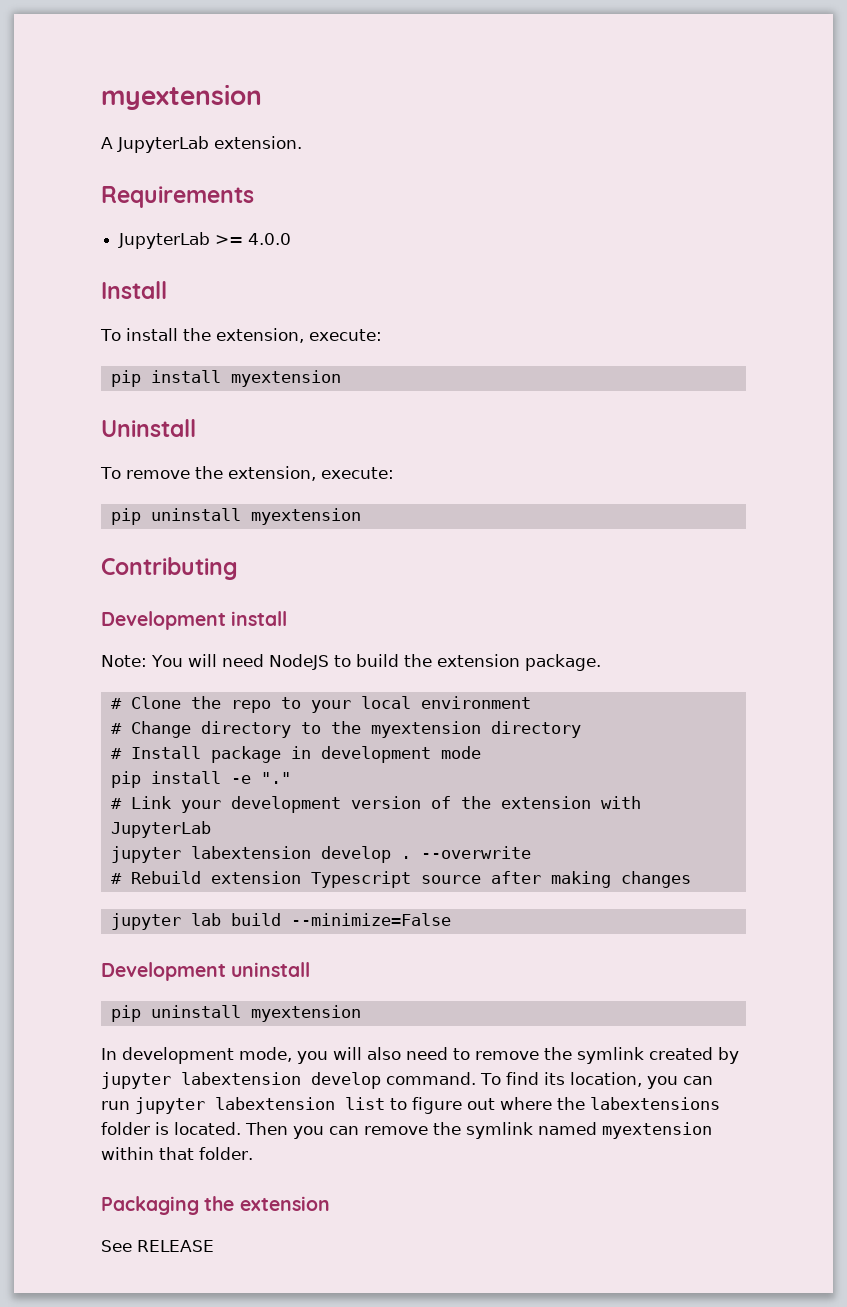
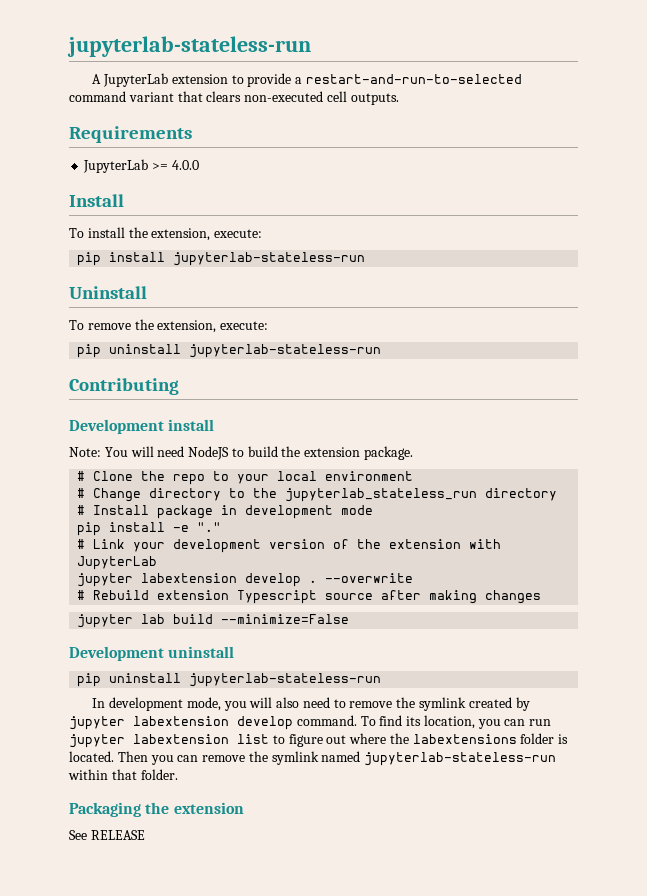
[101,84,262,110] myextension -> [67,36,311,57] jupyterlab-stateless-run
[214,136,302,149] extension. -> [171,73,522,87] [69,91,399,105] extension to provide a restart-and-run-to-selected command variant that clears non-executed cell outputs.
[230,370,341,387] myextension -> [173,252,366,266] jupyterlab-stateless-run
[250,508,361,525] myextension -> [189,344,382,358] jupyterlab-stateless-run
[370,721,481,738] myextension -> [285,488,478,502] jupyterlab_stateless_run
[250,1005,361,1022] myextension -> [189,673,382,687] jupyterlab-stateless-run
[602,1122,712,1139] myextension -> [364,752,557,766] jupyterlab-stateless-run

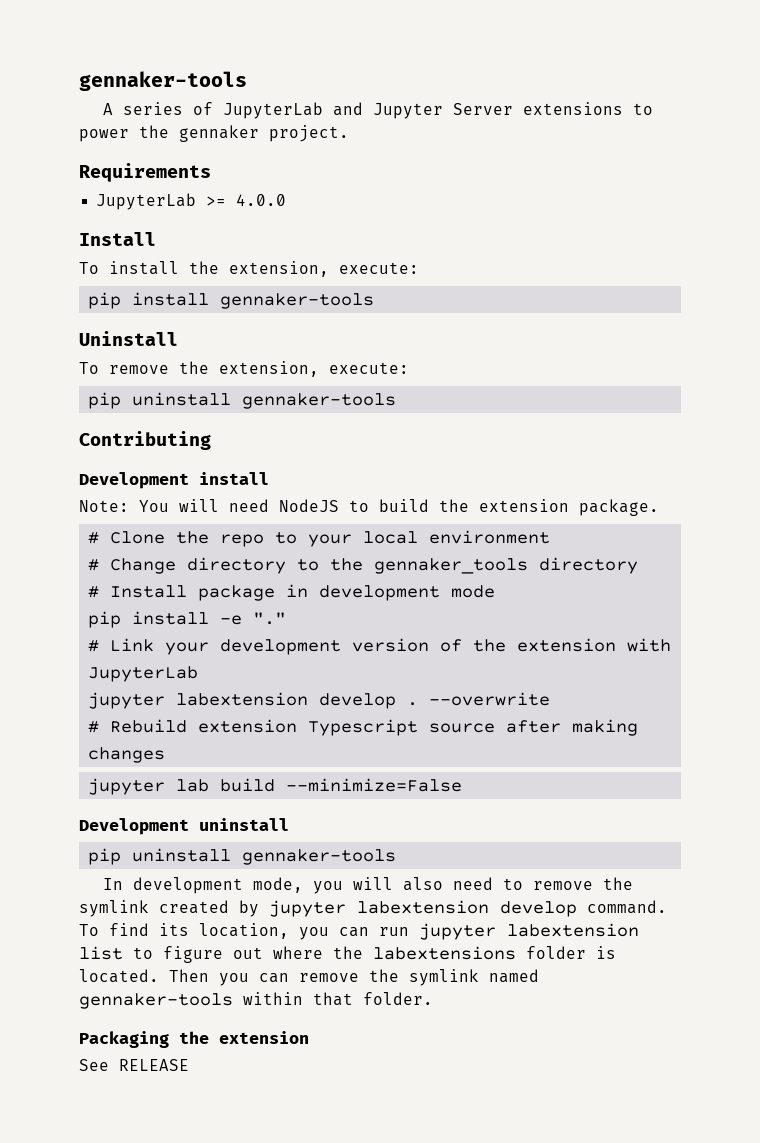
[67,36,311,57] jupyterlab-stateless-run -> [79,71,247,91] gennaker-tools
[103,73,522,87] [69,91,399,105] JupyterLab extension to provide a restart-and-run-to-selected command variant that clears non-executed cell outputs. -> [122,102,653,119] [79,125,349,142] series of JupyterLab and Jupyter Server extensions to power the gennaker project.
[173,252,366,266] jupyterlab-stateless-run -> [220,293,375,309] gennaker-tools
[189,344,382,358] jupyterlab-stateless-run -> [242,393,397,409] gennaker-tools
[285,488,478,502] jupyterlab_stateless_run -> [374,558,529,574] gennaker_tools
[189,673,382,687] jupyterlab-stateless-run -> [242,849,397,865] gennaker-tools
[364,752,557,766] jupyterlab-stateless-run -> [79,993,233,1009] gennaker-tools

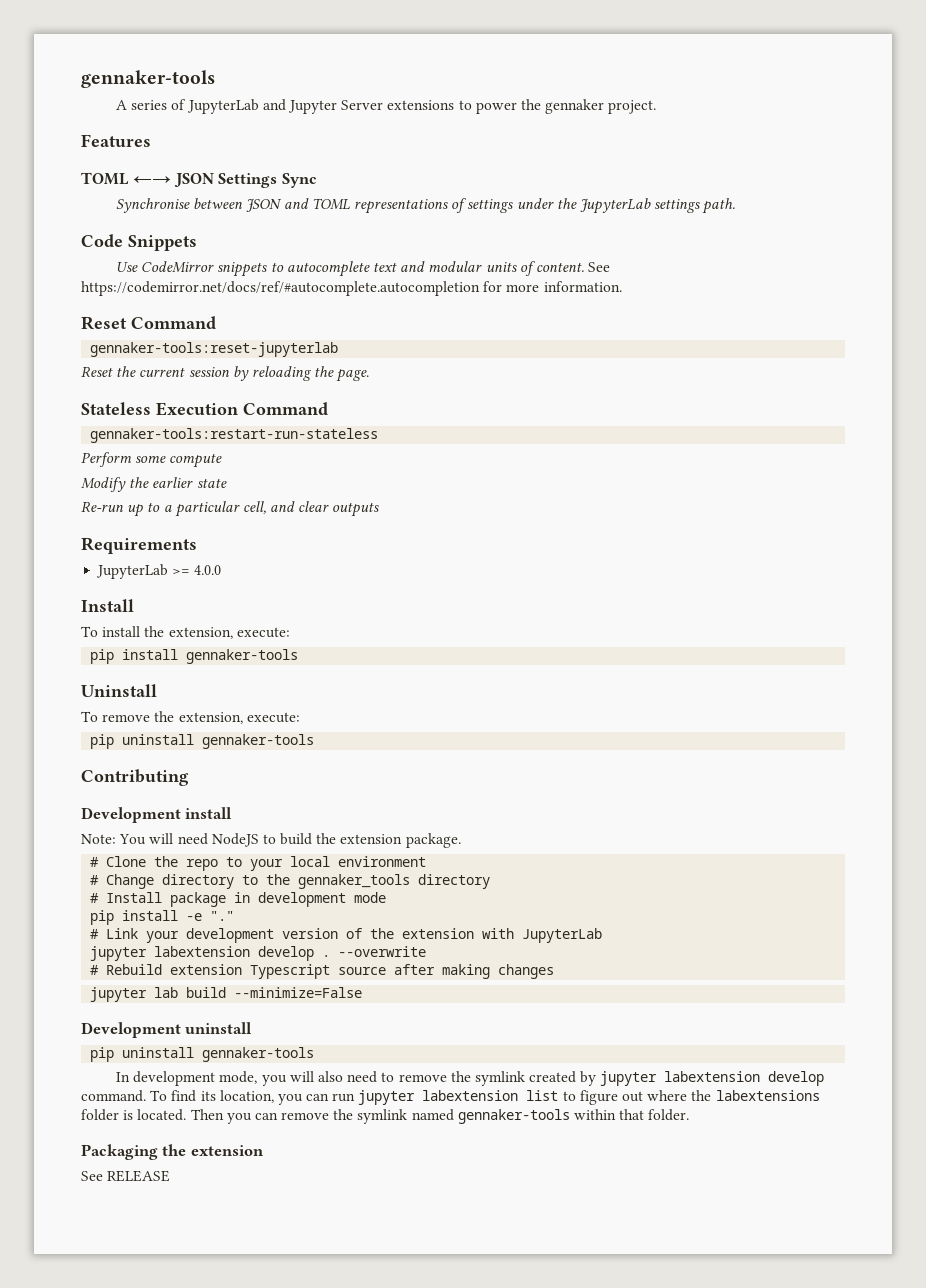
(349, 133) none -> [81,134,151,147] [81,172,317,188] [116,198,736,214] [81,234,197,251] [116,261,611,277] [81,281,622,296] [81,316,216,330] [90,342,339,357] [81,366,370,382] [81,402,328,416] [90,428,379,443] [81,452,223,468] [81,477,227,492] [81,501,380,517] // Features // TOML ←→ JSON Settings Sync // Synchronise between JSON and TOML representations of settings under the JupyterLab settings path. // Code Snippets // Use CodeMirror snippets to autocomplete text and modular units of content. See https://codemirror.net/docs/ref/#autocomplete.autocompletion for more information. // Reset Command // gennaker-tools:reset-jupyterlab // Reset the current session by reloading the page. // Stateless Execution Command // gennaker-tools:restart-run-stateless // Perform some compute // Modify the earlier state // Re-run up to a particular cell, and clear outputs

